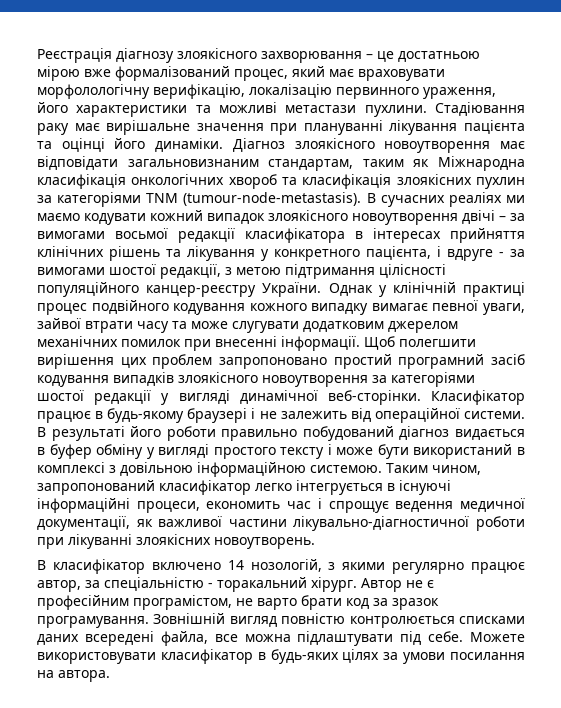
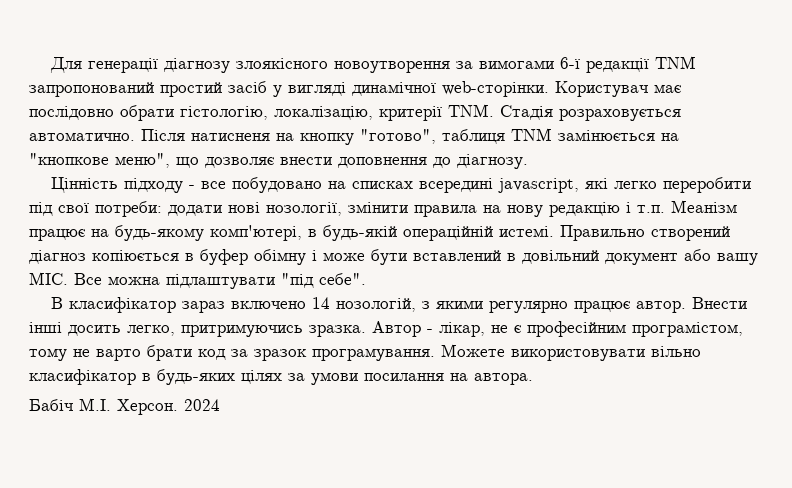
[37,48,480,63] [37,66,445,81] [37,84,496,99] [37,102,525,117] [37,120,525,135] [37,138,525,153] [37,156,525,171] [37,174,525,189] [37,192,526,207] [37,210,525,225] [37,228,525,243] [37,246,525,261] [37,264,446,279] [37,282,526,297] [37,300,525,315] [37,318,458,333] [37,336,476,351] [37,354,525,369] [37,372,475,387] [37,390,525,405] [37,408,525,423] [37,426,525,441] [37,444,525,459] [37,462,481,477] [37,480,451,495] [37,498,525,513] [37,516,525,531] [37,534,315,549] Реєстрація діагнозу злоякісного захворювання – це достатньою мірою вже формалізований процес, який має враховувати морфолологічну верифікацію, локалізацію первинного ураження, його характеристики та можливі метастази пухлини. Стадіювання раку має вирішальне значення при плануванні лікування пацієнта та оцінці його динаміки. Діагноз злоякісного новоутворення має відповідати загальновизнаним стандартам, таким як Міжнародна класифікація онкологічних хвороб та класифікація злоякісних пухлин за категоріями TNM (tumour-node-metastasis). В сучасних реаліях ми маємо кодувати кожний випадок злоякісного новоутворення двічі – за вимогами восьмої редакції класифікатора в інтересах прийняття клінічних рішень та лікування у конкретного пацієнта, і вдруге - за вимогами шостої редакції, з метою підтримання цілісності популяційного канцер-реєстру України. Однак у клінічній практиці процес подвійного кодування кожного випадку вимагає певної уваги, зайвої втрати часу та може слугувати додатковим джерелом механічних помилок при внесенні інформації. Щоб полегшити вирішення цих проблем запропоновано простий програмний засіб кодування випадків злоякісного новоутворення за категоріями шостої редакції у вигляді динамічної веб-сторінки. Класифікатор працює в будь-якому браузері і не залежить від операційної системи. В результаті його роботи правильно побудований діагноз видається в буфер обміну у вигляді простого тексту і може бути використаний в комплексі з довільною інформаційною системою. Таким чином, запропонований класифікатор легко інтегрується в існуючі інформаційні процеси, економить час і спрощує ведення медичної документації, як важливої частини лікувально-діагностичної роботи при лікуванні злоякісних новоутворень. -> [50,56,697,73] [29,81,681,97] [29,104,681,121] [29,128,679,145] [29,153,528,169] [51,177,752,193] [29,200,737,217] [29,225,730,241] [29,249,758,265] [29,272,366,289] Для генерації діагнозу злоякісного новоутворення за вимогами 6-ї редакції TNM запропонований простий засіб у вигляді динамічної web-сторінки. Користувач має послідовно обрати гістологію, локалізацію, критерії TNM. Стадія розраховується автоматично. Після натисненя на кнопку "готово", таблиця TNM замінюється на "кнопкове меню", що дозволяє внести доповнення до діагнозу. // Цінність підходу - все побудовано на списках всередині javascript, які легко переробити під свої потреби: додати нові нозології, змінити правила на нову редакцію і т.п. Меанізм працює на будь-якому комп'ютері, в будь-якій операційній истемі. Правильно створений діагноз копіюється в буфер обімну і може бути вставлений в довільний документ або вашу МІС. Все можна підлаштувати "під себе".
(145, 566) none -> [182,301,226,313] зараз
[37,577,402,592] автор, за спеціальністю - торакальний хірург. Автор -> [636,297,748,313] [29,321,485,337] автор. Внести інші досить легко, притримуючись зразка. Автор - лікар,
(232, 602) none -> [29,348,67,361] тому
[153,613,525,628] [37,631,464,646] Зовнішній вигляд повністю контролюється списками даних всередені файла, все можна підлаштувати під себе. -> (435, 354) none
(156, 658) none -> [651,346,701,357] вільно
(110, 676) none -> [29,398,220,415] // Бабіч М.І. Херсон. 2024

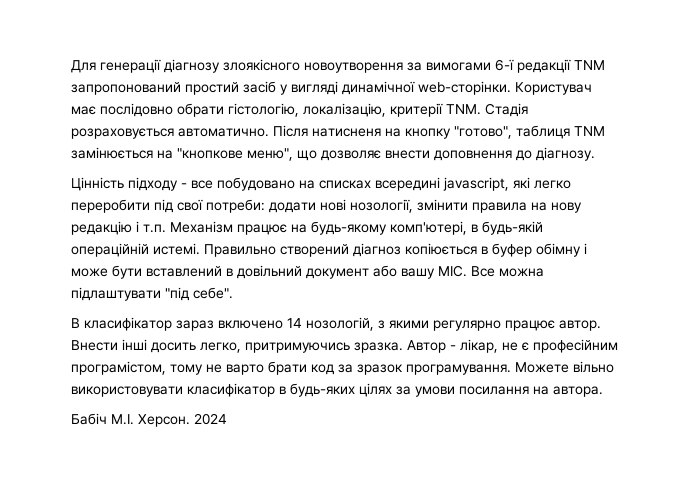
[671,200,737,213] Меанізм -> [170,221,233,233] Механізм
[511,346,701,361] використовувати вільно -> [573,361,614,373] [71,386,183,397] вільно використовувати

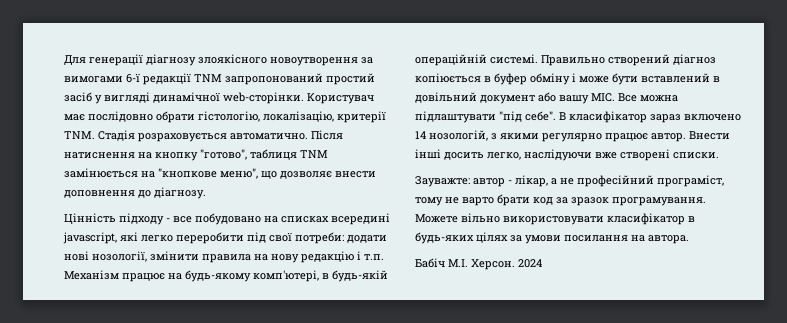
[312,128,381,137] натисненя -> [64,152,135,159] натиснення
[153,243,200,255] истемі. -> [490,54,538,64] системі.
[536,243,581,257] обімну -> [530,73,570,85] обміну
(233, 293) // -> (556, 116) none
[245,339,618,353] [71,361,166,375] притримуючись зразка. Автор - лікар, не є професійним програмістом, -> [524,149,719,161] [415,175,724,187] наслідуючи вже створені списки. // Зауважте: автор - лікар, а не професійний програміст,

